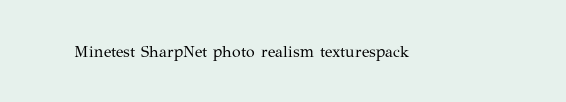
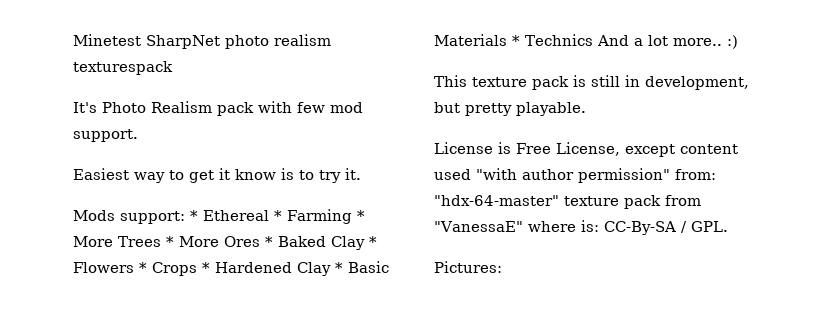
(410, 53) none -> [73,101,363,116] [73,129,138,142] [73,168,361,183] [73,209,365,224] [73,236,377,250] [73,261,389,276] [434,34,738,49] [434,75,749,90] [434,102,586,116] [434,142,738,157] [434,168,716,183] [434,195,701,209] [434,220,728,235] [434,261,502,273] // It's Photo Realism pack with few mod support. // Easiest way to get it know is to try it. // Mods support: * Ethereal * Farming * More Trees * More Ores * Baked Clay * Flowers * Crops * Hardened Clay * Basic Materials * Technics And a lot more.. :) // This texture pack is still in development, but pretty playable. // License is Free License, except content used "with author permission" from: "hdx-64-master" texture pack from "VanessaE" where is: CC-By-SA / GPL. // Pictures:

